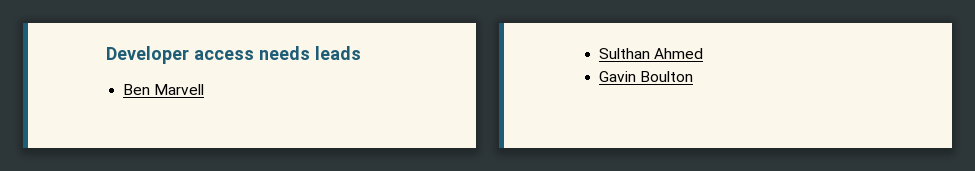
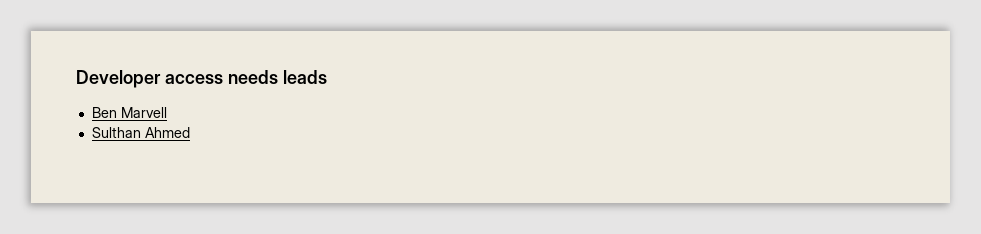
[599,71,694,82] // Gavin Boulton -> (190, 132) none

